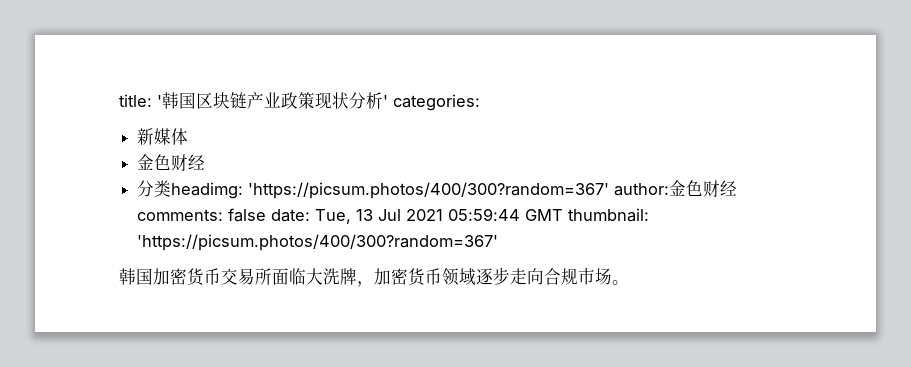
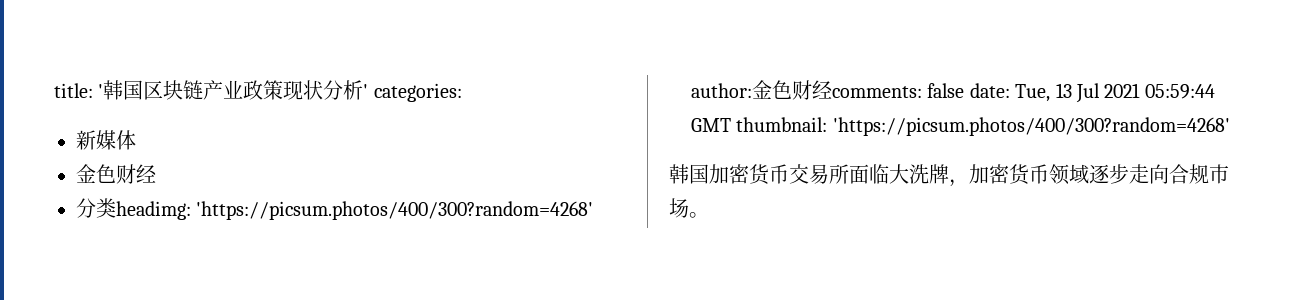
[248,182,610,199] 'https://picsum.photos/400/300?random=367' -> [196,201,594,220] 'https://picsum.photos/400/300?random=4268'
[137,234,499,251] 'https://picsum.photos/400/300?random=367' -> [832,117,1230,136] 'https://picsum.photos/400/300?random=4268'

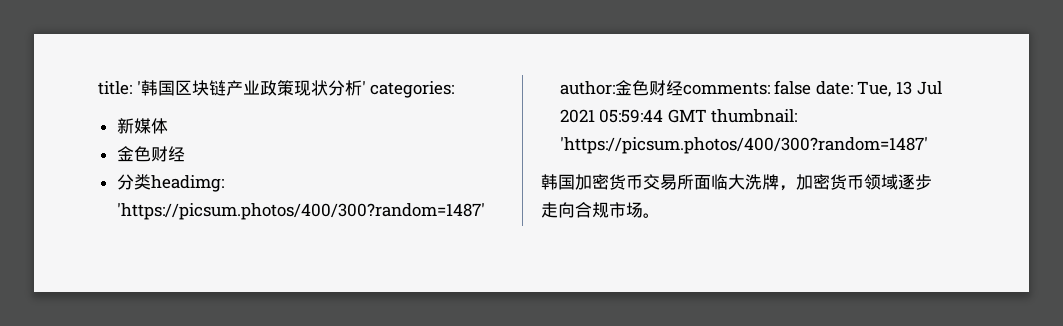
[196,201,594,220] 'https://picsum.photos/400/300?random=4268' -> [116,203,485,220] 'https://picsum.photos/400/300?random=1487'
[832,117,1230,136] 'https://picsum.photos/400/300?random=4268' -> [559,137,928,154] 'https://picsum.photos/400/300?random=1487'

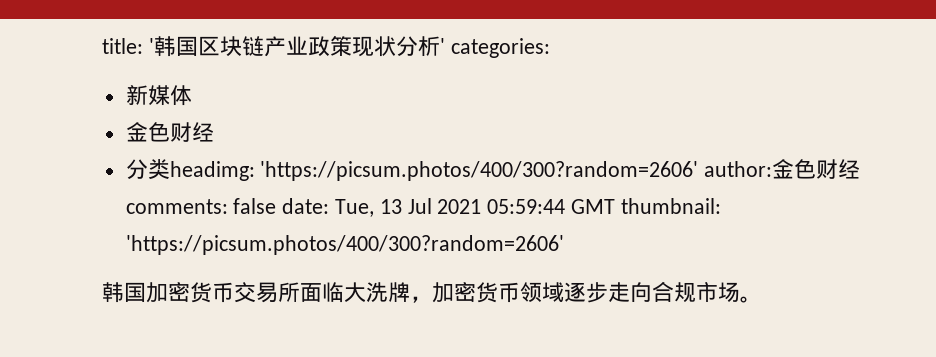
[116,203,485,220] 'https://picsum.photos/400/300?random=1487' -> [260,161,699,181] 'https://picsum.photos/400/300?random=2606'
[559,137,928,154] 'https://picsum.photos/400/300?random=1487' -> [125,235,564,255] 'https://picsum.photos/400/300?random=2606'

